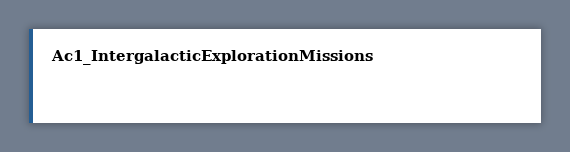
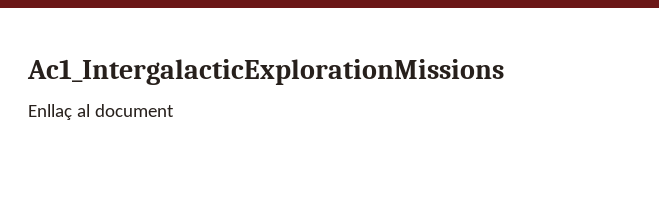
(373, 57) none -> [28,104,174,120] // Enllaç al document

